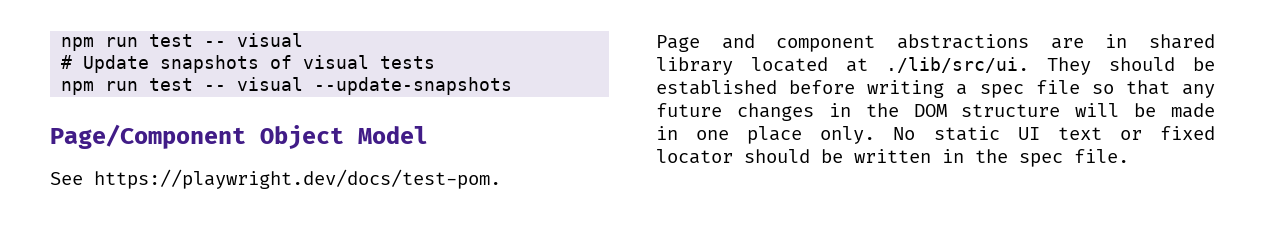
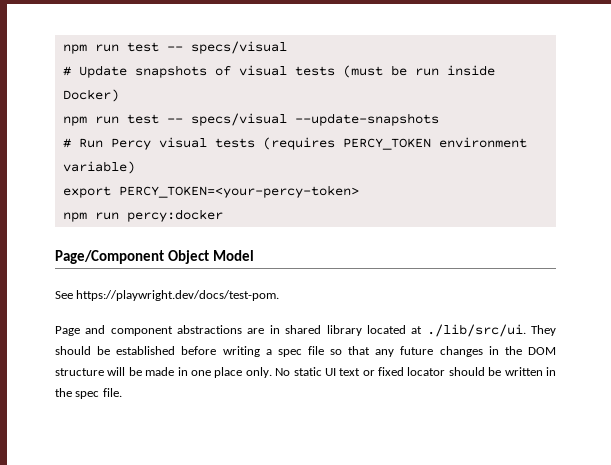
[61,33,304,51] npm run test -- visual -> [62,41,287,54] npm run test -- specs/visual
[61,77,513,95] // npm run test -- visual --update-snapshots -> [342,65,495,78] [62,89,119,102] [62,113,439,126] [62,137,527,150] [62,161,135,174] [62,185,359,198] [62,209,223,222] (must be run inside Docker) // npm run test -- specs/visual --update-snapshots // # Run Percy visual tests (requires PERCY_TOKEN environment variable) // export PERCY_TOKEN=<your-percy-token> // npm run percy:docker

